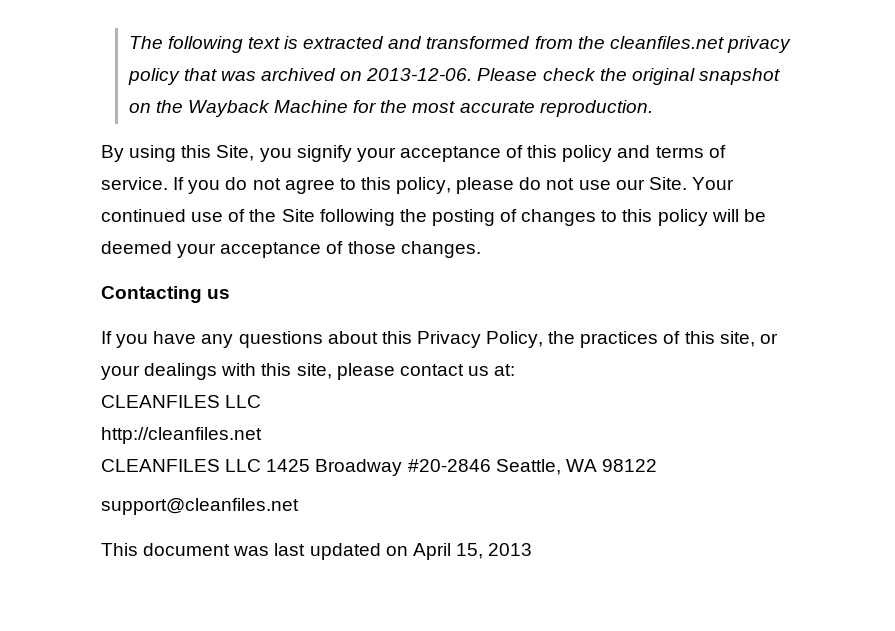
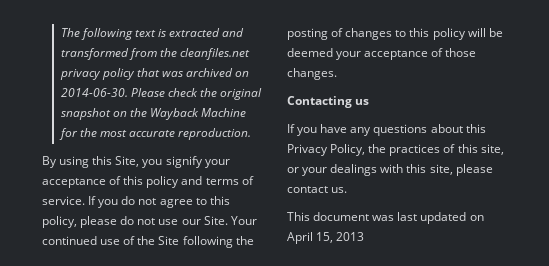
[366,68,473,81] 2013-12-06. -> [60,88,128,97] 2014-06-30.
[467,364,516,376] [101,395,262,408] [101,427,262,444] [101,459,657,476] [101,498,299,515] us at: // CLEANFILES LLC // http://cleanfiles.net // CLEANFILES LLC 1425 Broadway #20-2846 Seattle, WA 98122 // support@cleanfiles.net -> [331,187,348,193] us.

